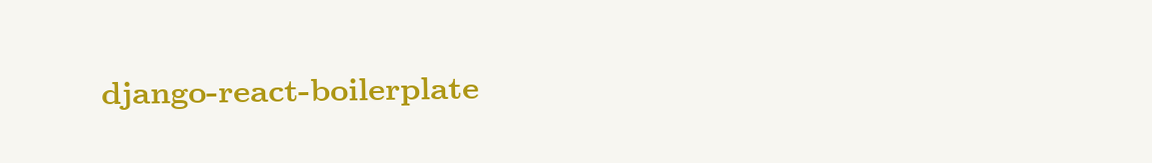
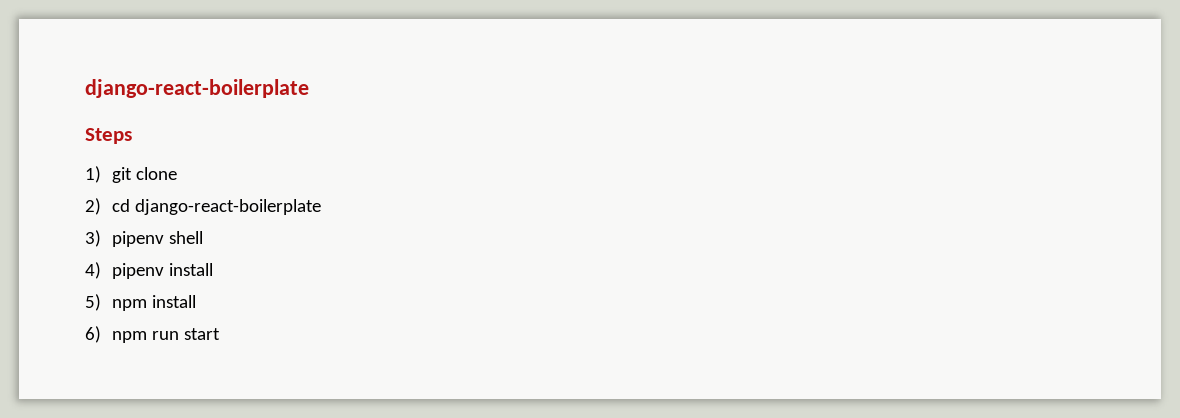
[100,76,480,111] django-react-boilerplate -> [85,79,309,98] [85,128,132,144] [85,166,178,183] [85,198,322,215] [85,230,204,247] [85,262,214,279] [85,294,197,311] [85,326,221,343] django-react-boilerplate // Steps // 1) git clone // 2) cd django-react-boilerplate // 3) pipenv shell // 4) pipenv install // 5) npm install // 6) npm run start

